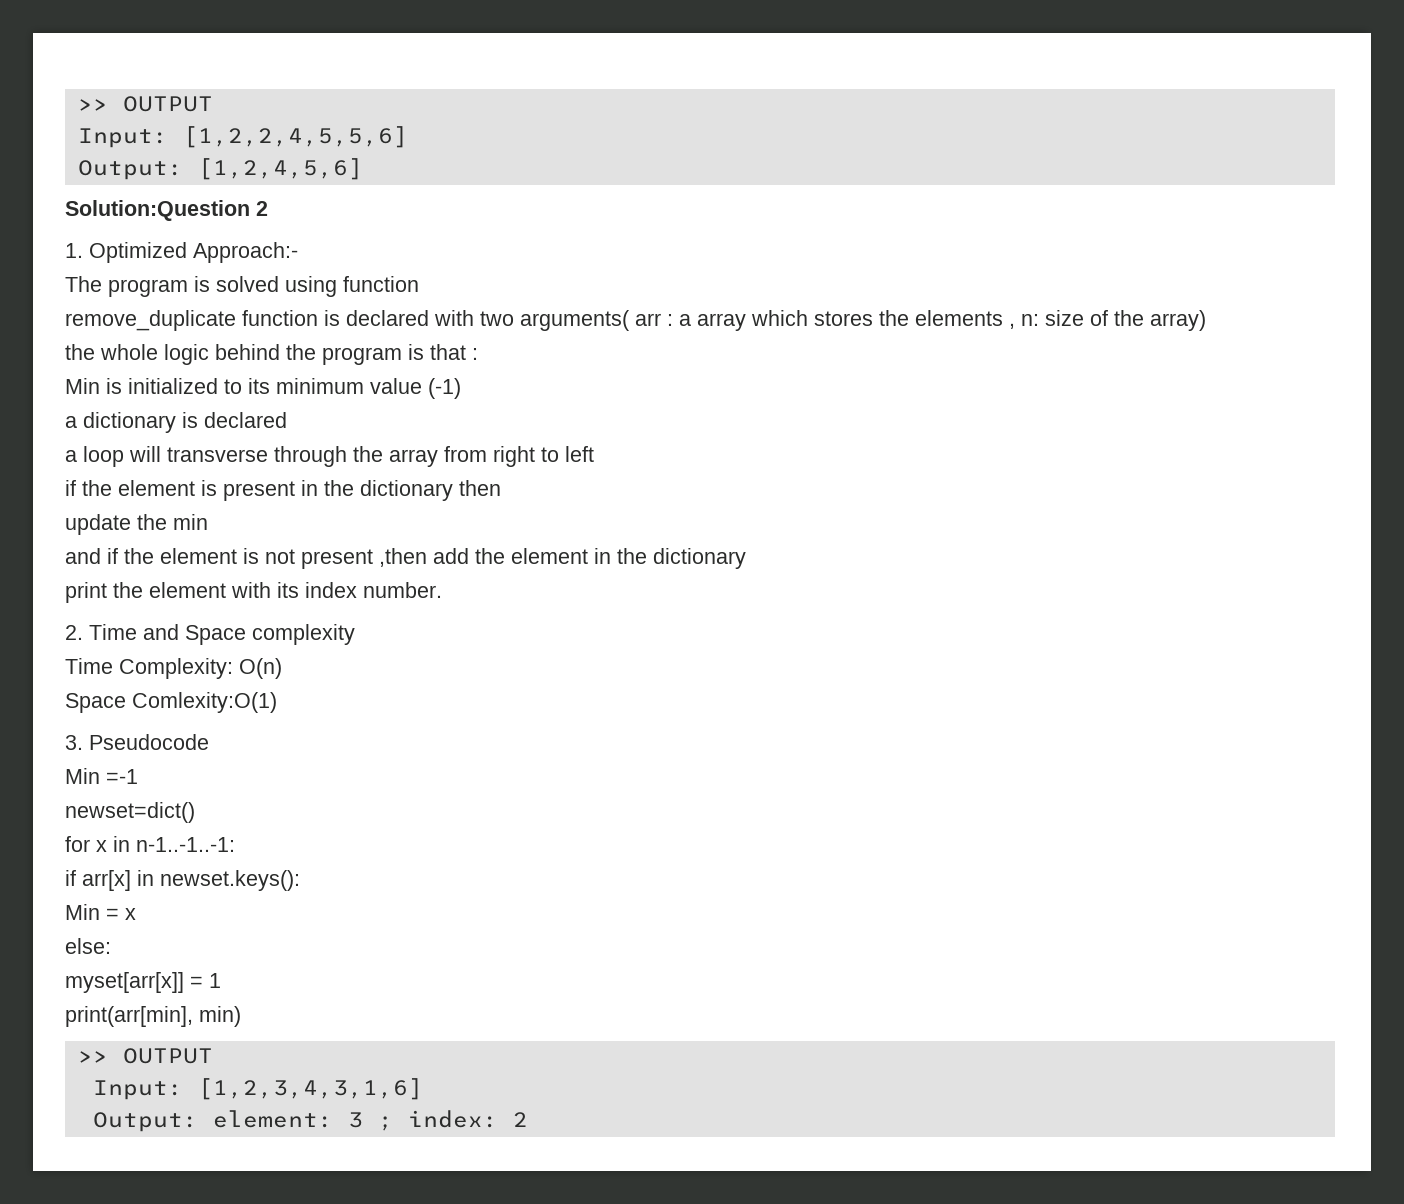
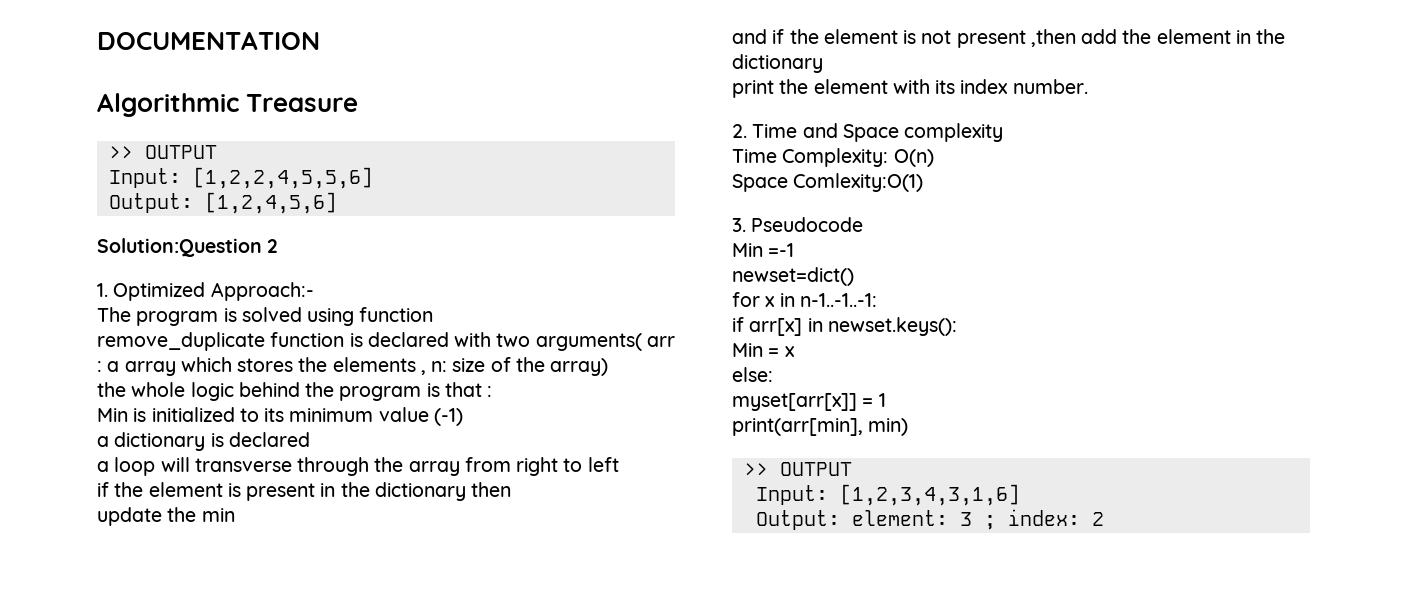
(77, 105) none -> [97,31,320,50] [97,93,359,117] DOCUMENTATION // Algorithmic Treasure //

